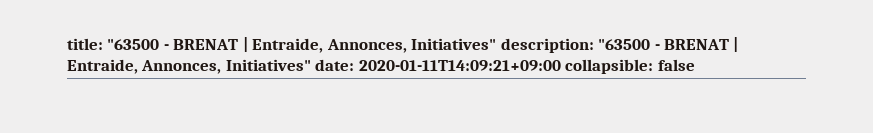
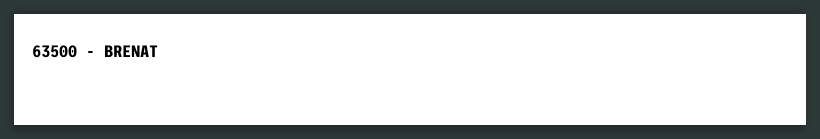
[67,37,739,53] [67,59,695,74] title: "63500 - BRENAT | Entraide, Annonces, Initiatives" description: "63500 - BRENAT | Entraide, Annonces, Initiatives" date: 2020-01-11T14:09:21+09:00 collapsible: false -> [32,45,158,58] 63500 - BRENAT

